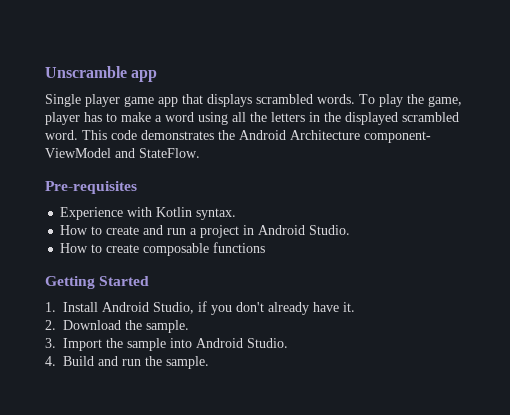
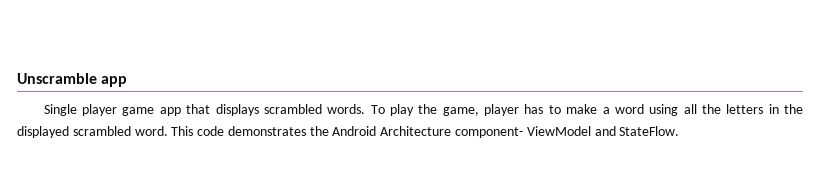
[45,181,137,194] [60,207,237,220] [60,225,351,238] [60,242,266,256] [45,276,150,289] [45,301,355,315] [45,320,189,333] [45,338,288,351] [45,356,209,369] // Pre-requisites // Experience with Kotlin syntax. // How to create and run a project in Android Studio. // How to create composable functions // Getting Started // 1. Install Android Studio, if you don't already have it. // 2. Download the sample. // 3. Import the sample into Android Studio. // 4. Build and run the sample. -> (680, 131) none

